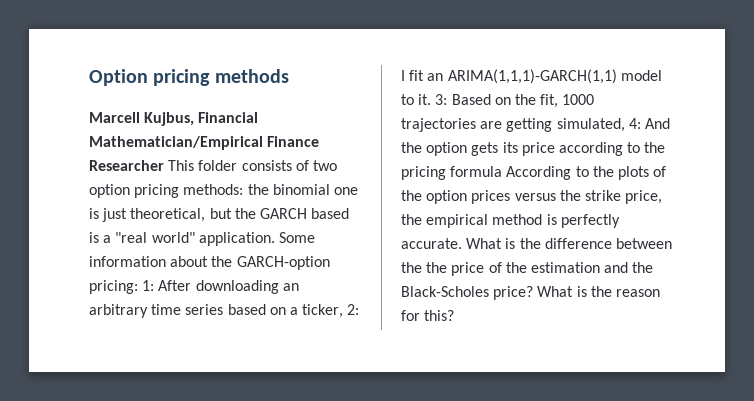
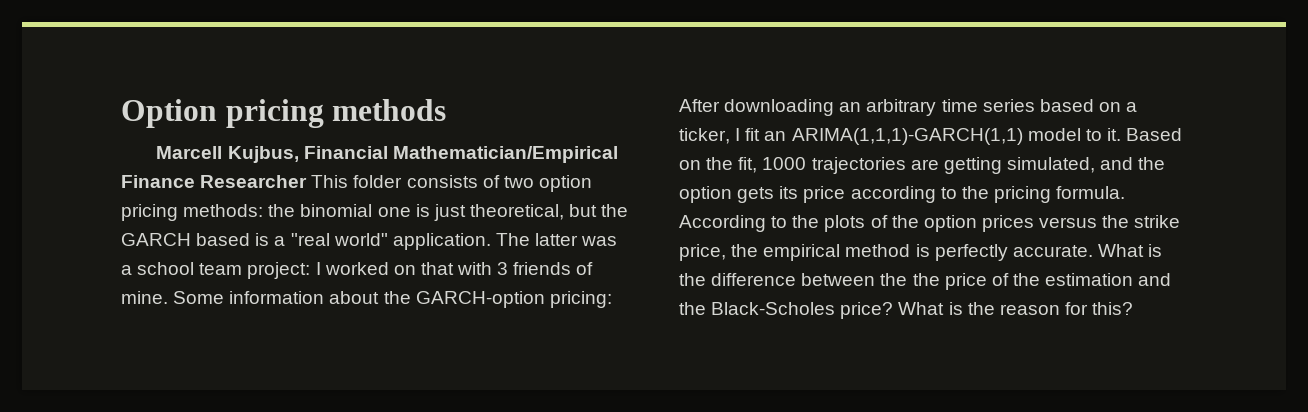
(275, 239) none -> [495,233,618,246] [121,262,594,279] [121,291,168,304] The latter was a school team project: I worked on that with 3 friends of mine.
[142,280,155,291] 1: -> (612, 299) none
[347,304,360,315] 2: -> (730, 136) none
[435,94,448,105] 3: -> (1121, 134) none
[628,118,670,129] 4: And -> [1100,157,1134,170] and
[450,166,503,177] formula -> [1056,186,1126,199] formula.

